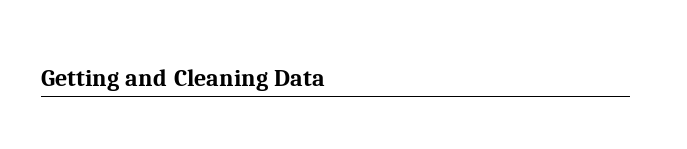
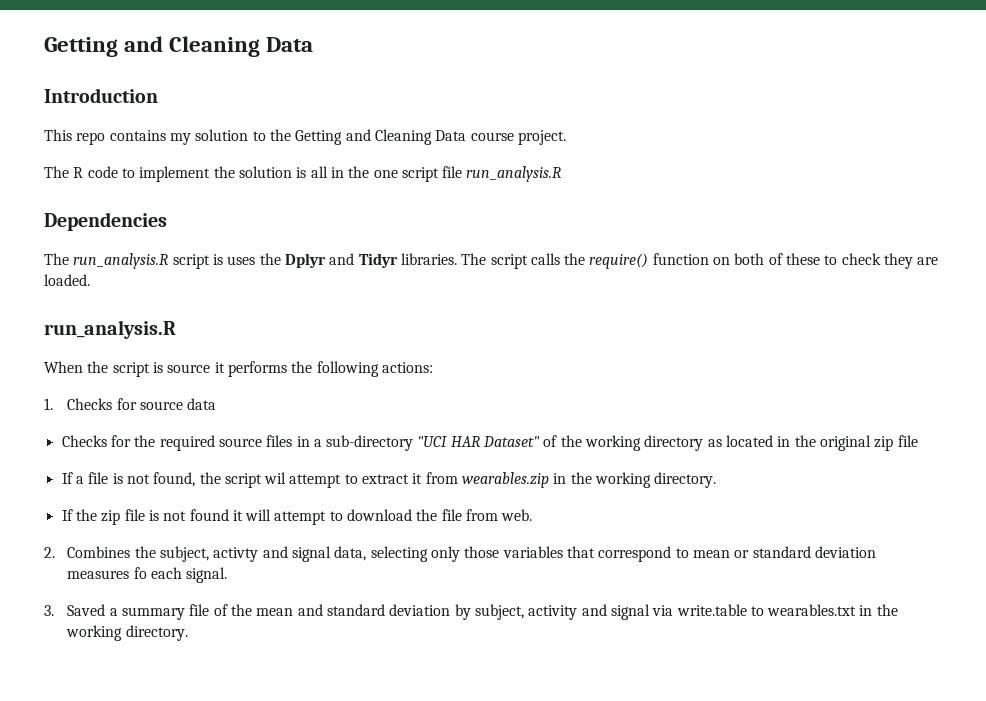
[41,69,326,91] Getting and Cleaning Data -> [44,36,314,57] [44,88,158,103] [44,129,566,145] [44,166,562,182] [44,212,167,231] [44,253,939,269] [44,274,90,286] [44,320,176,339] [44,361,433,377] [44,398,217,410] [61,435,918,451] [61,472,717,488] [61,509,533,525] [44,546,876,562] [67,567,228,583] [44,604,898,620] [66,625,188,641] Getting and Cleaning Data // Introduction // This repo contains my solution to the Getting and Cleaning Data course project. // The R code to implement the solution is all in the one script file run_analysis.R // Dependencies // The run_analysis.R script is uses the Dplyr and Tidyr libraries. The script calls the require() function on both of these to check they are loaded. // run_analysis.R // When the script is source it performs the following actions: // 1. Checks for source data // Checks for the required source files in a sub-directory "UCI HAR Dataset" of the working directory as located in the original zip file // If a file is not found, the script wil attempt to extract it from wearables.zip in the working directory. // If the zip file is not found it will attempt to download the file from web. // 2. Combines the subject, activty and signal data, selecting only those variables that correspond to mean or standard deviation measures fo each signal. // 3. Saved a summary file of the mean and standard deviation by subject, activity and signal via write.table to wearables.txt in the working directory.

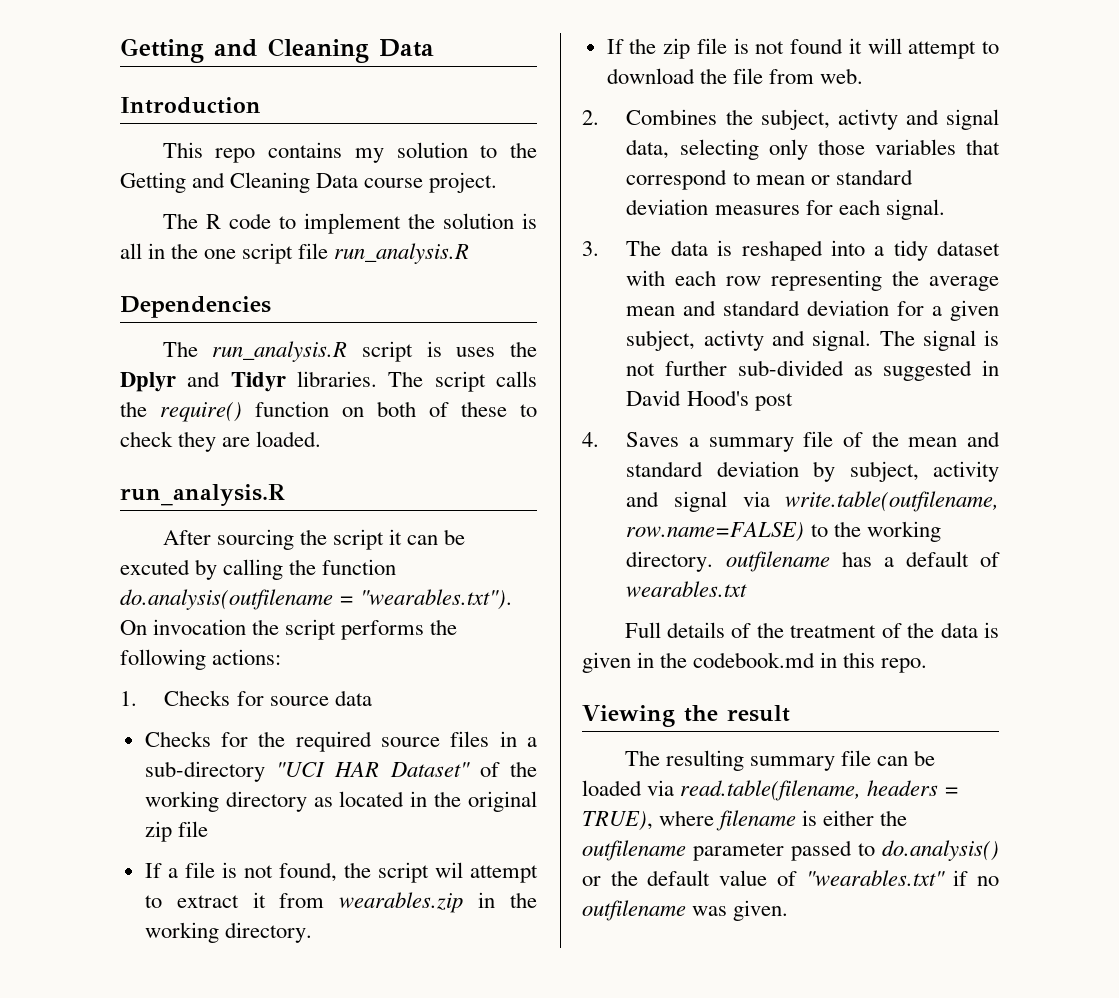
[44,361,225,377] When the script is source it -> [162,529,466,550] [120,559,397,580] [120,589,513,610] [120,619,337,640] After sourcing the script it can be excuted by calling the function do.analysis(outfilename = "wearables.txt"). On invocation the script
[133,567,147,579] fo -> [805,200,833,215] for
[67,604,106,616] Saved -> [626,240,1000,261] [626,270,999,291] [626,300,999,321] [626,330,999,351] [626,360,999,381] [626,390,793,411] [582,432,680,447] The data is reshaped into a tidy dataset with each row representing the average mean and standard deviation for a given subject, activty and signal. The signal is not further sub-divided as suggested in David Hood's post // 4. Saves
[676,604,898,616] [66,625,188,641] write.table to wearables.txt in the working directory. -> [785,491,999,512] [626,521,941,542] [626,551,1000,572] [626,581,748,597] [624,622,999,638] [582,652,928,673] [582,705,790,727] [624,750,936,771] [582,780,960,801] [582,810,908,831] [582,840,999,861] [582,870,999,886] [582,900,789,921] write.table(outfilename, row.name=FALSE) to the working directory. outfilename has a default of wearables.txt // Full details of the treatment of the data is given in the codebook.md in this repo. // Viewing the result // The resulting summary file can be loaded via read.table(filename, headers = TRUE), where filename is either the outfilename parameter passed to do.analysis() or the default value of "wearables.txt" if no outfilename was given.

